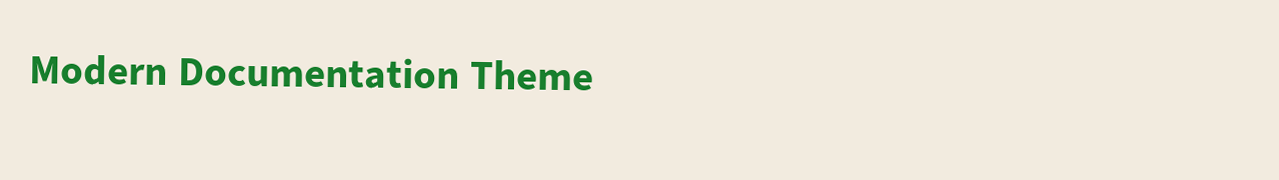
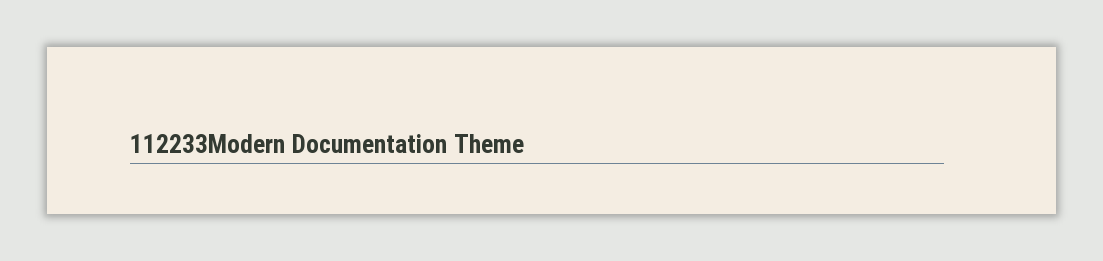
[29,54,168,86] Modern -> [130,134,285,153] 112233Modern

